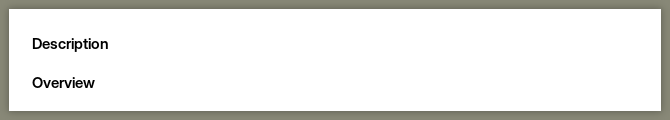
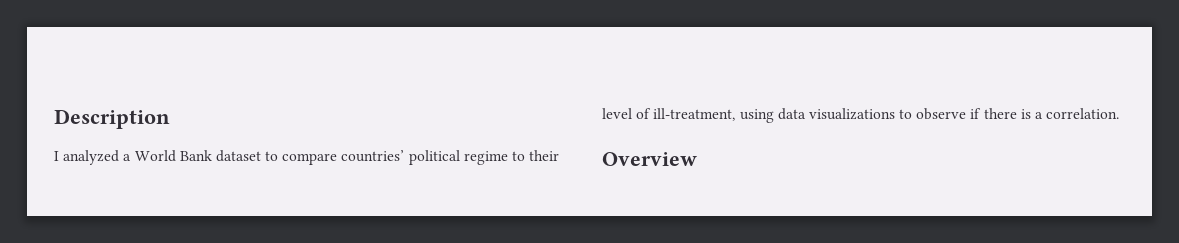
(109, 45) none -> [54,150,560,165] [602,108,1120,123] // I analyzed a World Bank dataset to compare countries’ political regime to their level of ill-treatment, using data visualizations to observe if there is a correlation.

